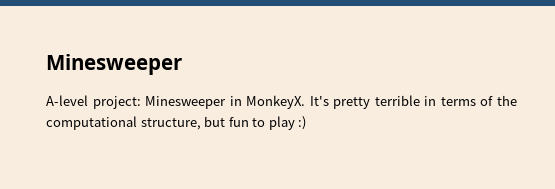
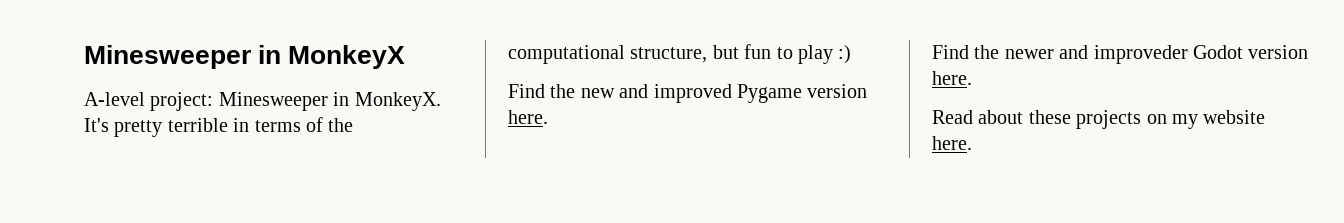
[46,54,182,75] Minesweeper -> [84,45,406,69] Minesweeper in MonkeyX
(307, 123) none -> [508,84,868,103] [508,110,548,124] [932,45,1309,64] [932,71,972,85] [932,110,1266,129] [932,136,972,150] // Find the new and improved Pygame version here. // Find the newer and improveder Godot version here. // Read about these projects on my website here.

